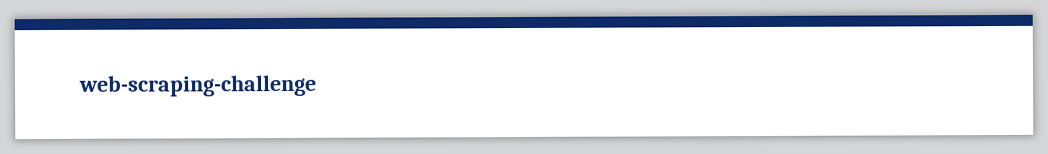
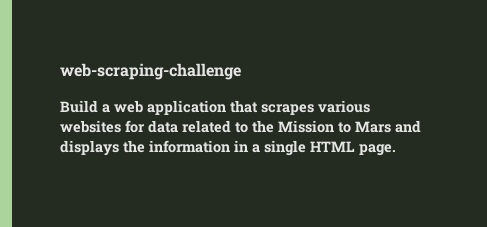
(317, 85) none -> [60,100,370,115] [60,120,421,133] [60,140,396,156] // Build a web application that scrapes various websites for data related to the Mission to Mars and displays the information in a single HTML page.

